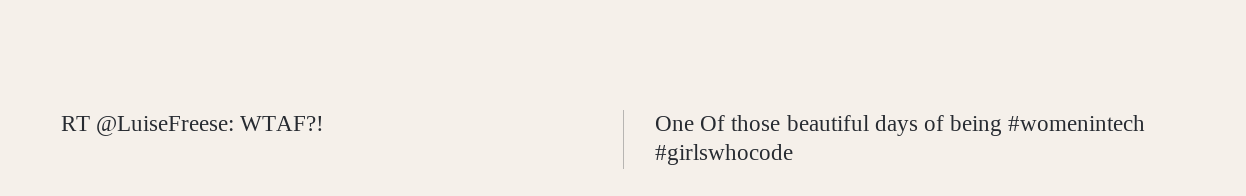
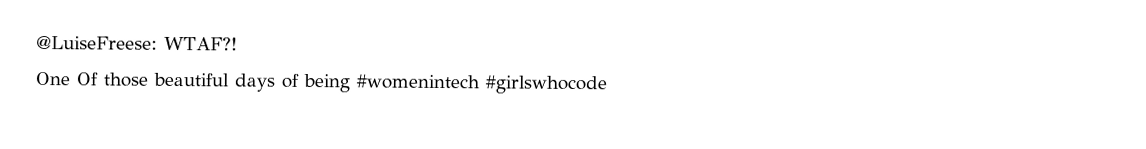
[61,116,90,131] RT -> (36, 42) none

